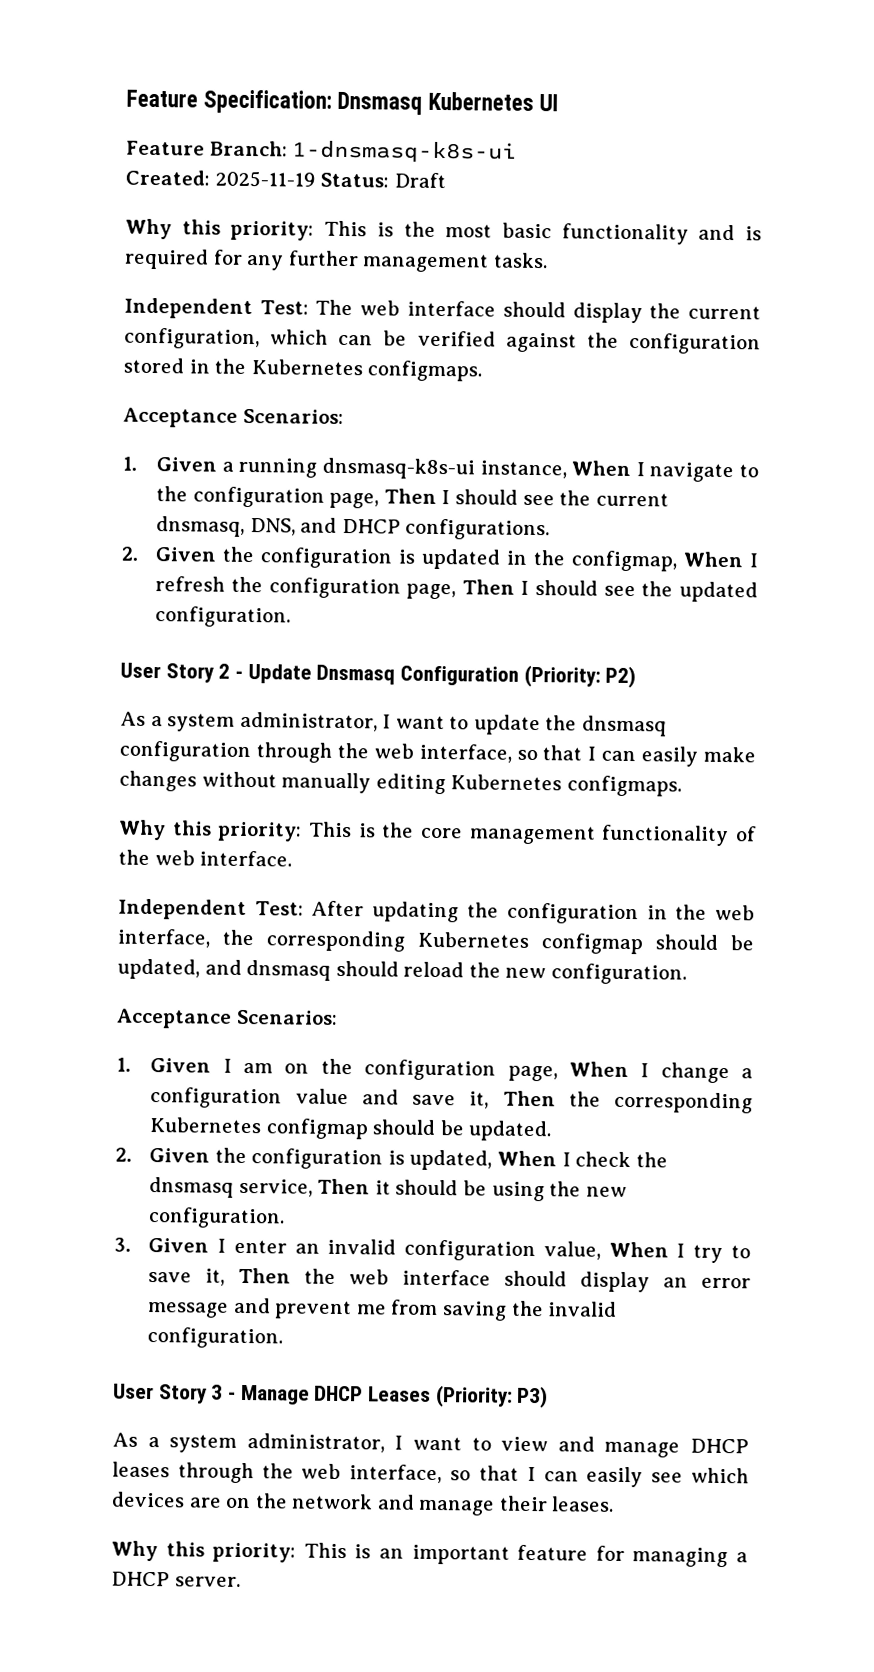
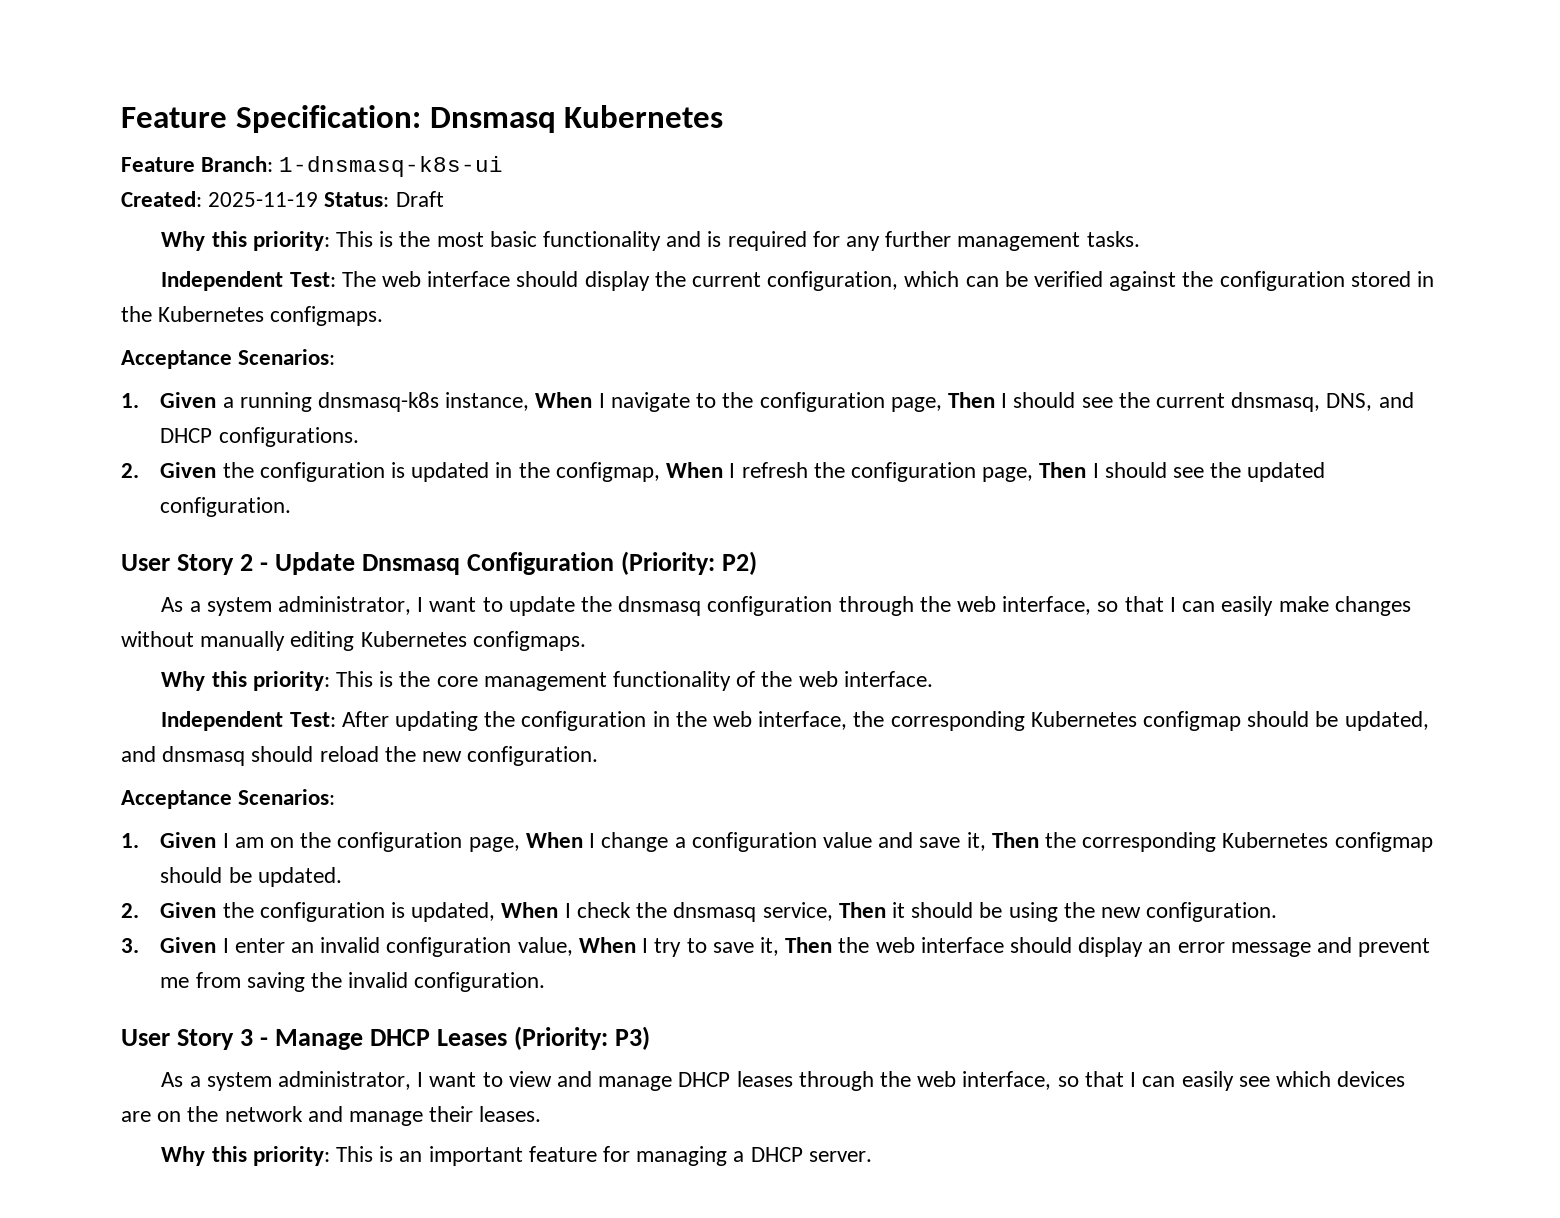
[538,94,559,112] UI -> (724, 116) none
[322,457,476,480] dnsmasq-k8s-ui -> [318,392,440,412] dnsmasq-k8s

